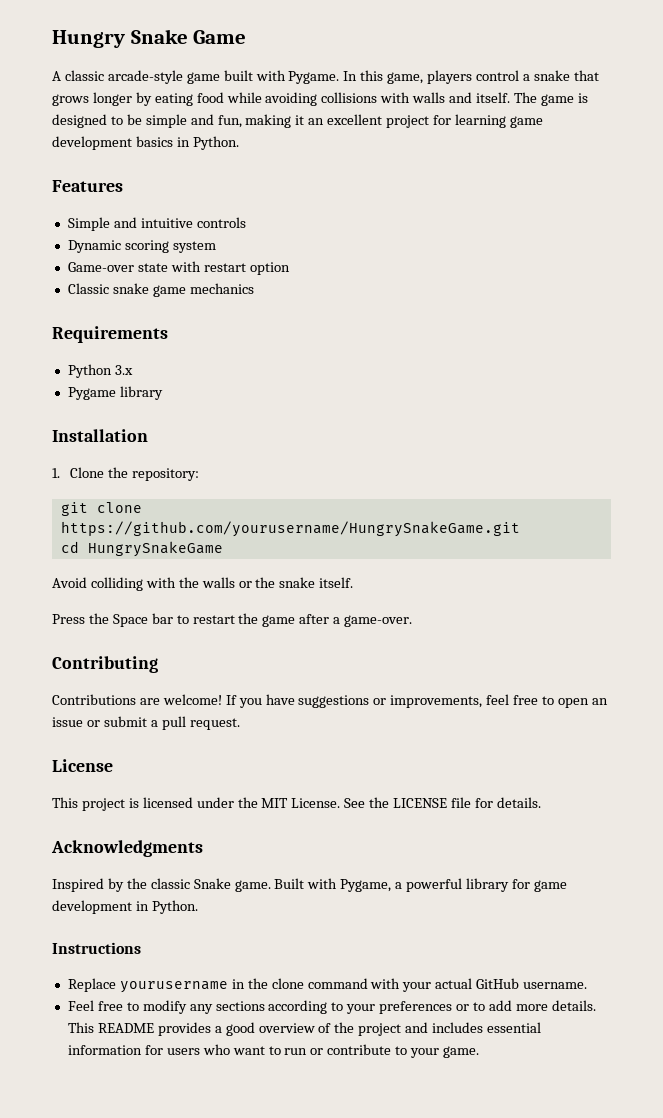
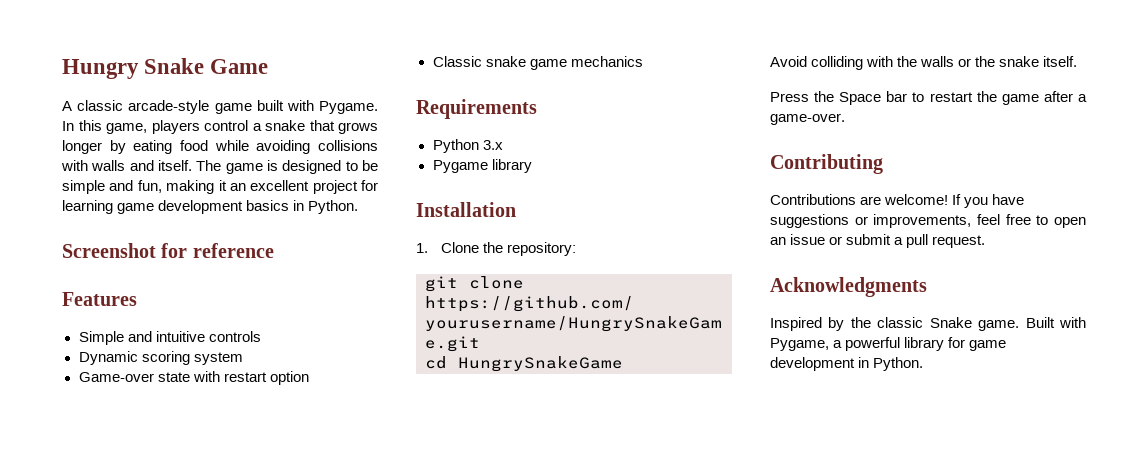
(239, 143) none -> [62,243,274,258] // Screenshot for reference
[52,759,113,772] [52,797,541,811] // License // This project is licensed under the MIT License. See the LICENSE file for details. -> (986, 241) none
[52,942,141,954] [67,978,588,993] [67,1000,596,1014] [67,1022,542,1036] [67,1044,480,1058] // Instructions // Replace yourusername in the clone command with your actual GitHub username. // Feel free to modify any sections according to your preferences or to add more details. This README provides a good overview of the project and includes essential information for users who want to run or contribute to your game. -> (924, 364) none

